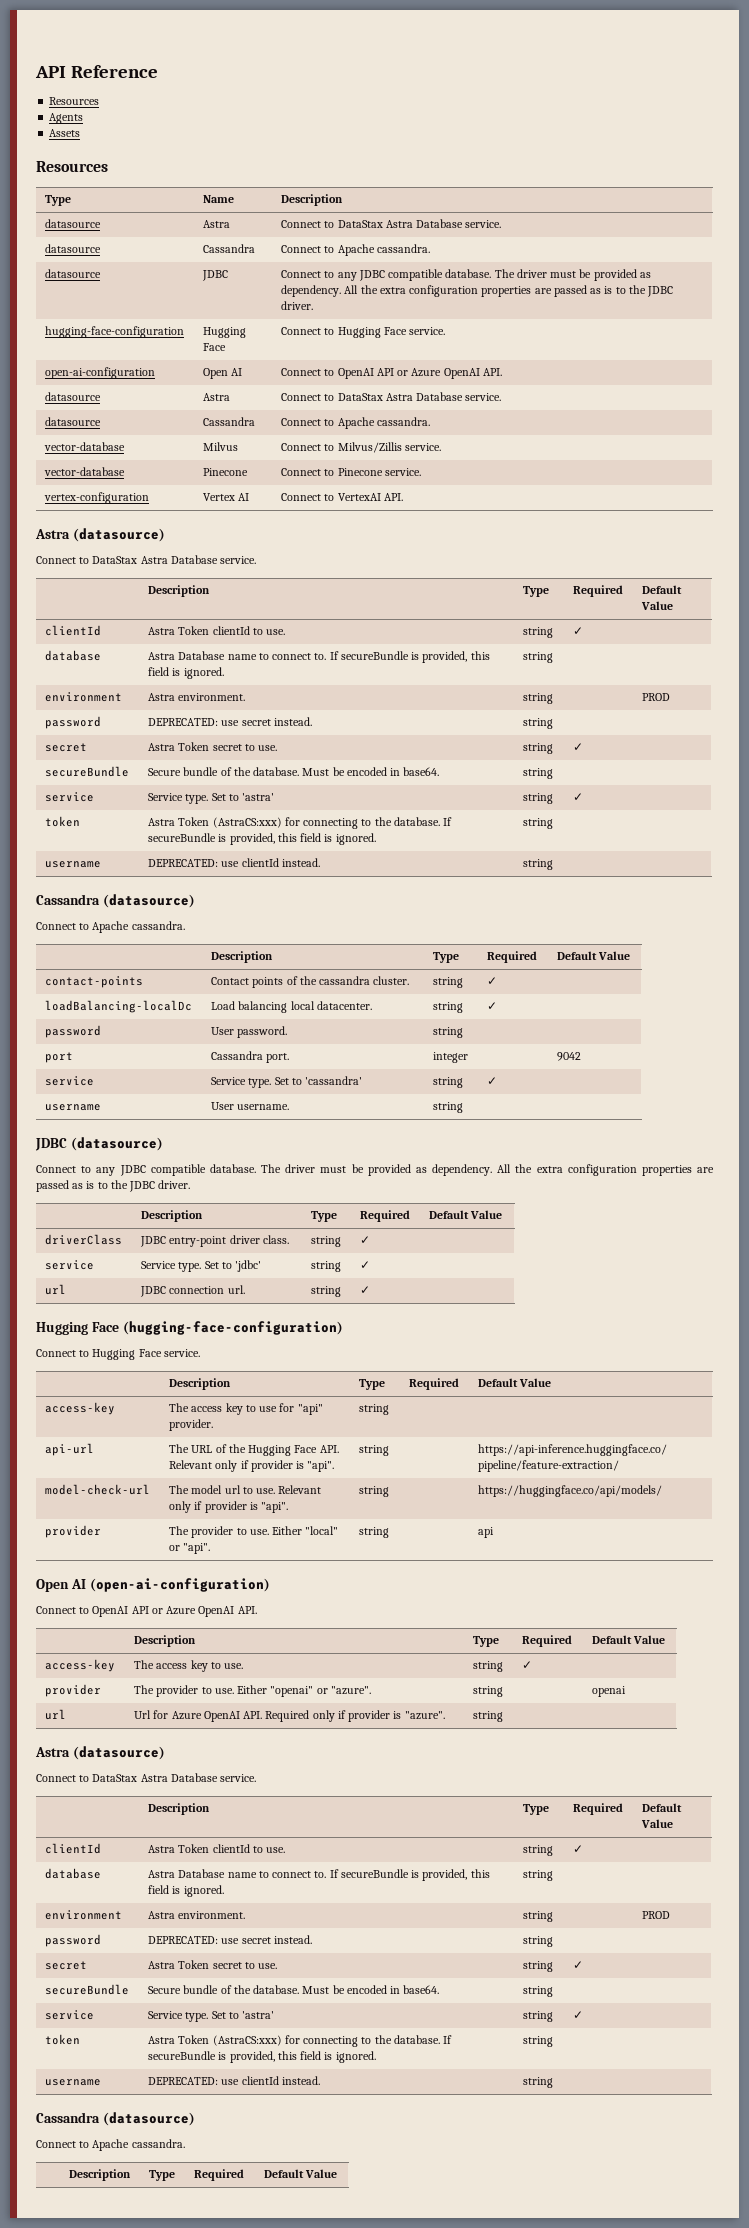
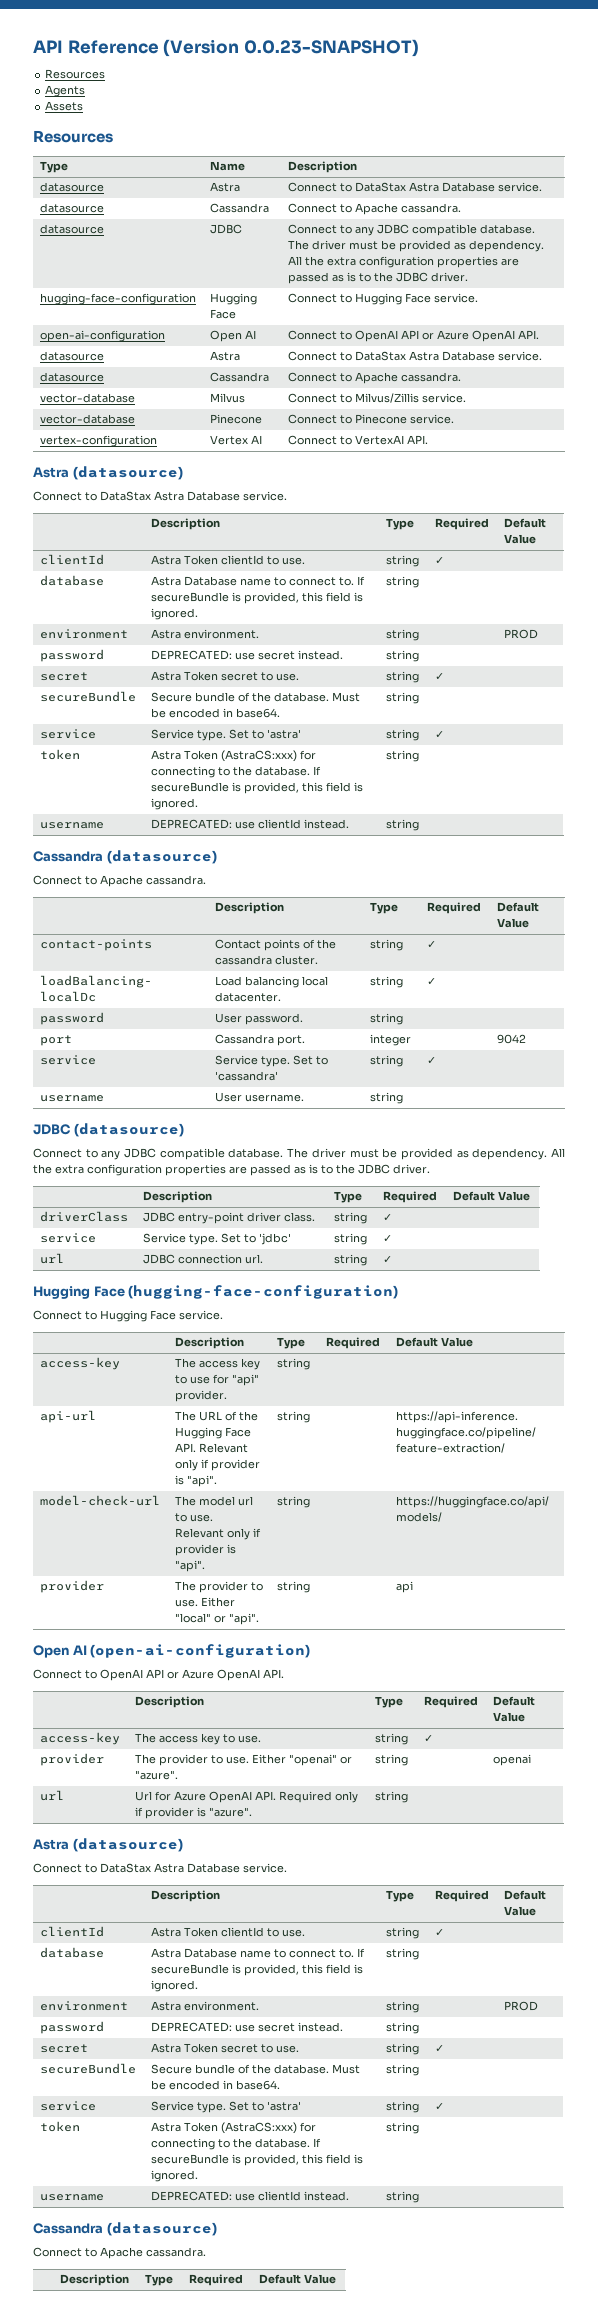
(158, 71) none -> [163,39,419,57] (Version 0.0.23-SNAPSHOT)

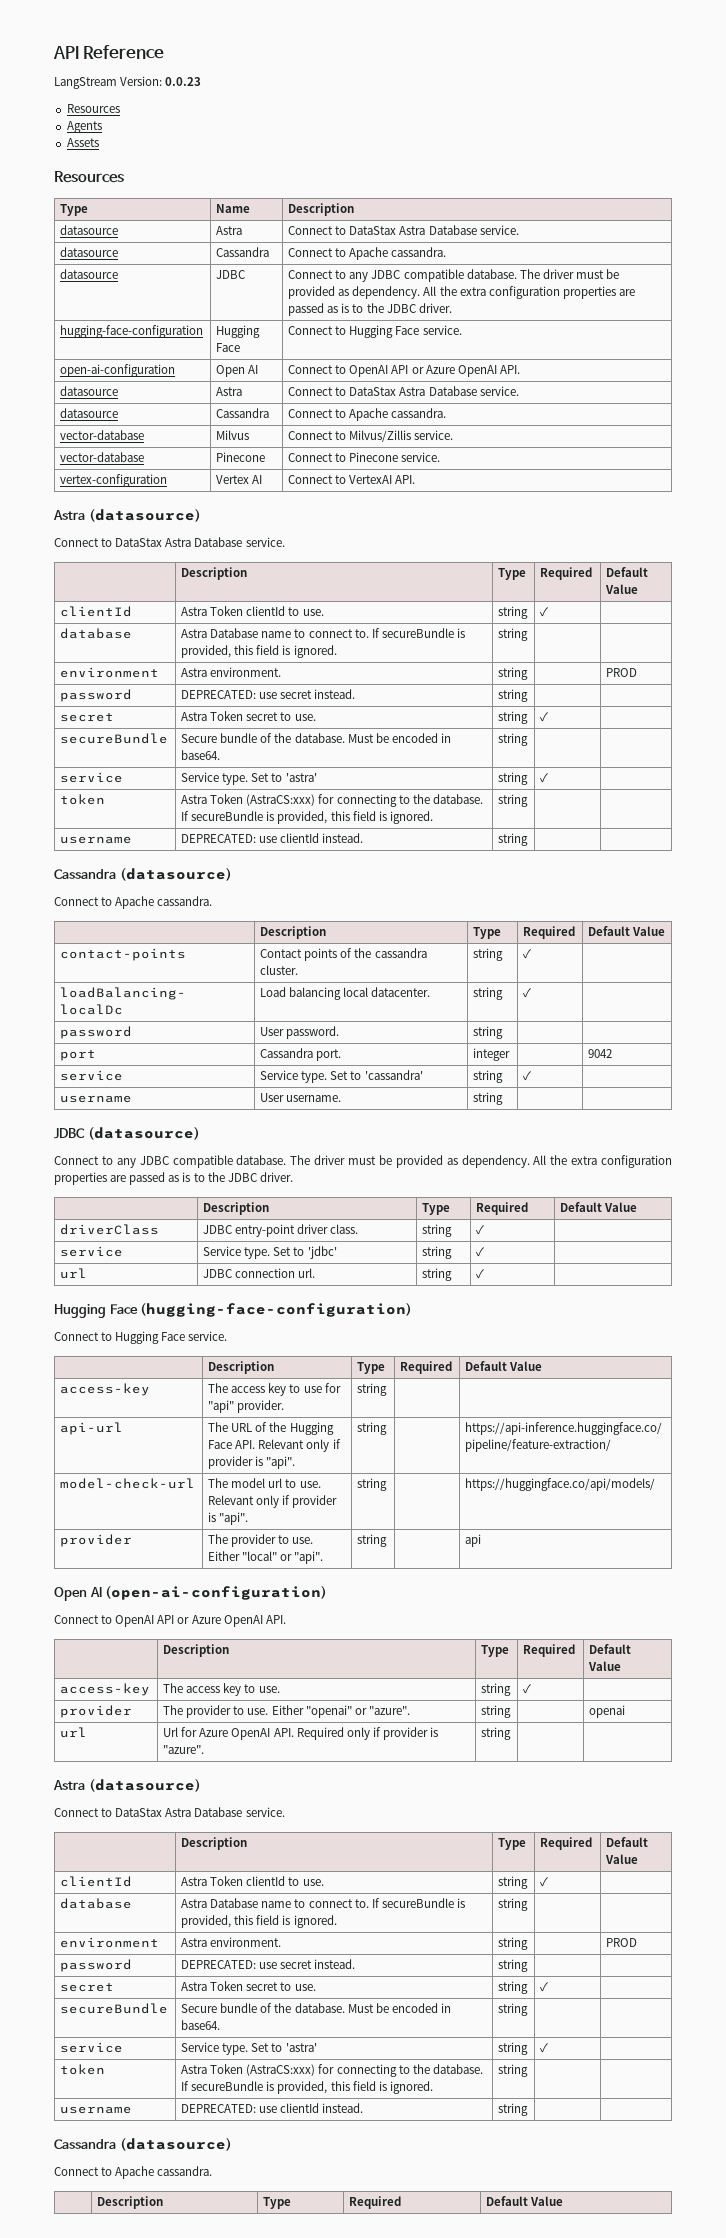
[163,39,419,57] (Version 0.0.23-SNAPSHOT) -> [54,76,202,89] // LangStream Version: 0.0.23

